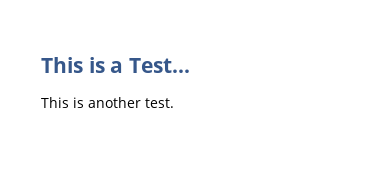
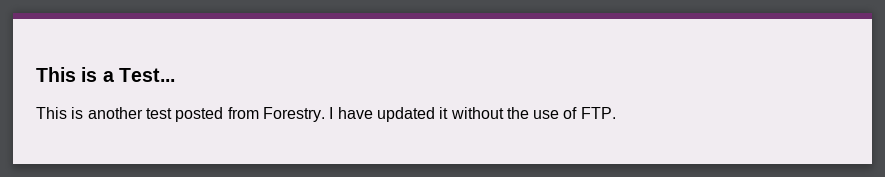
[145,98,174,108] test. -> [145,107,616,122] test posted from Forestry. I have updated it without the use of FTP.

